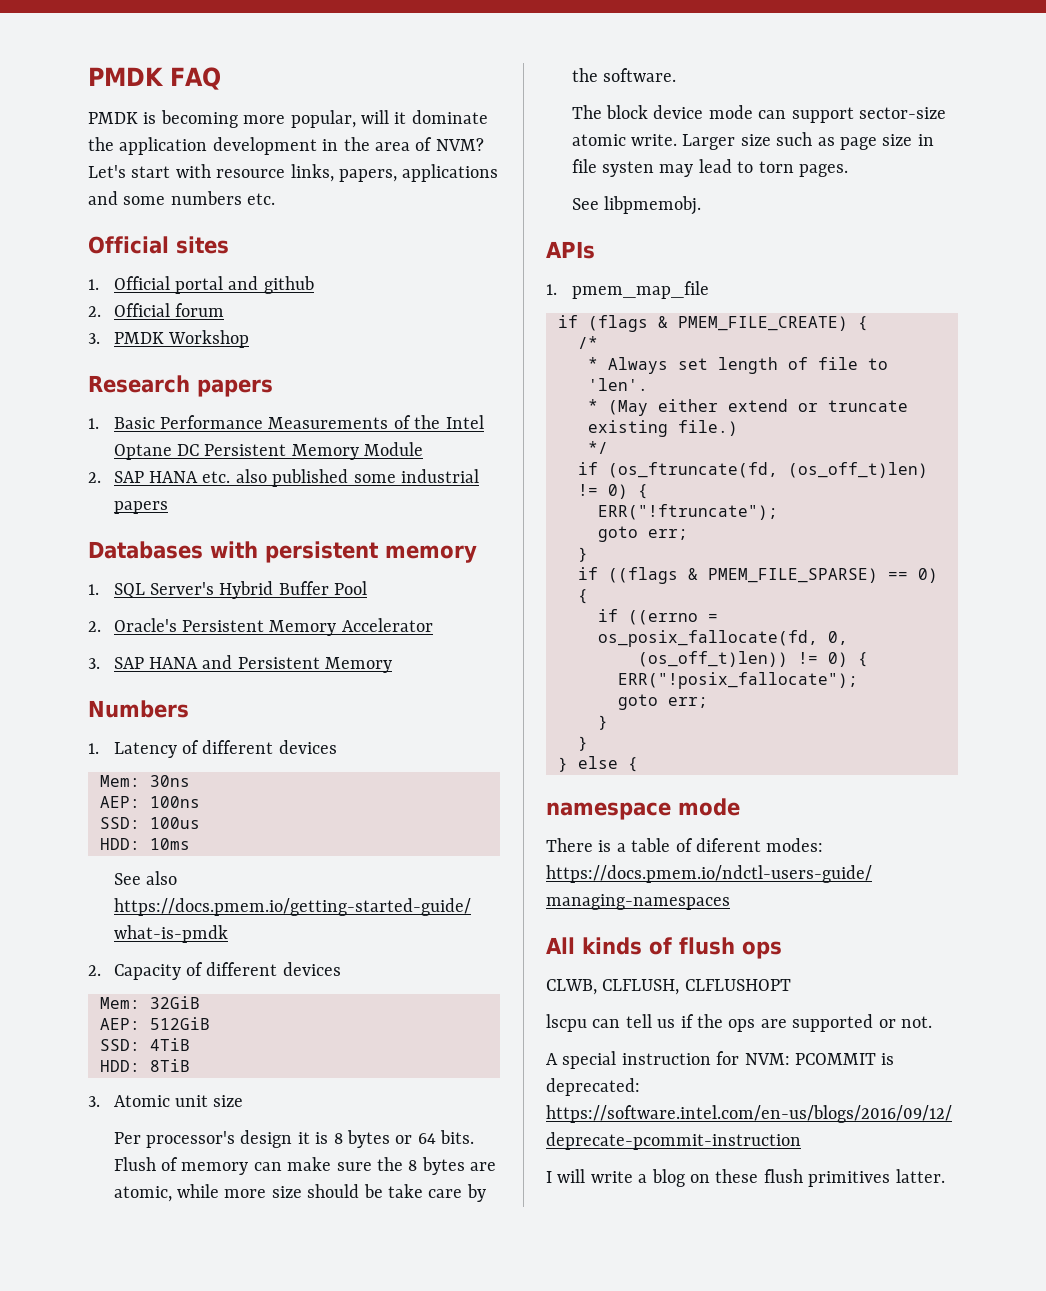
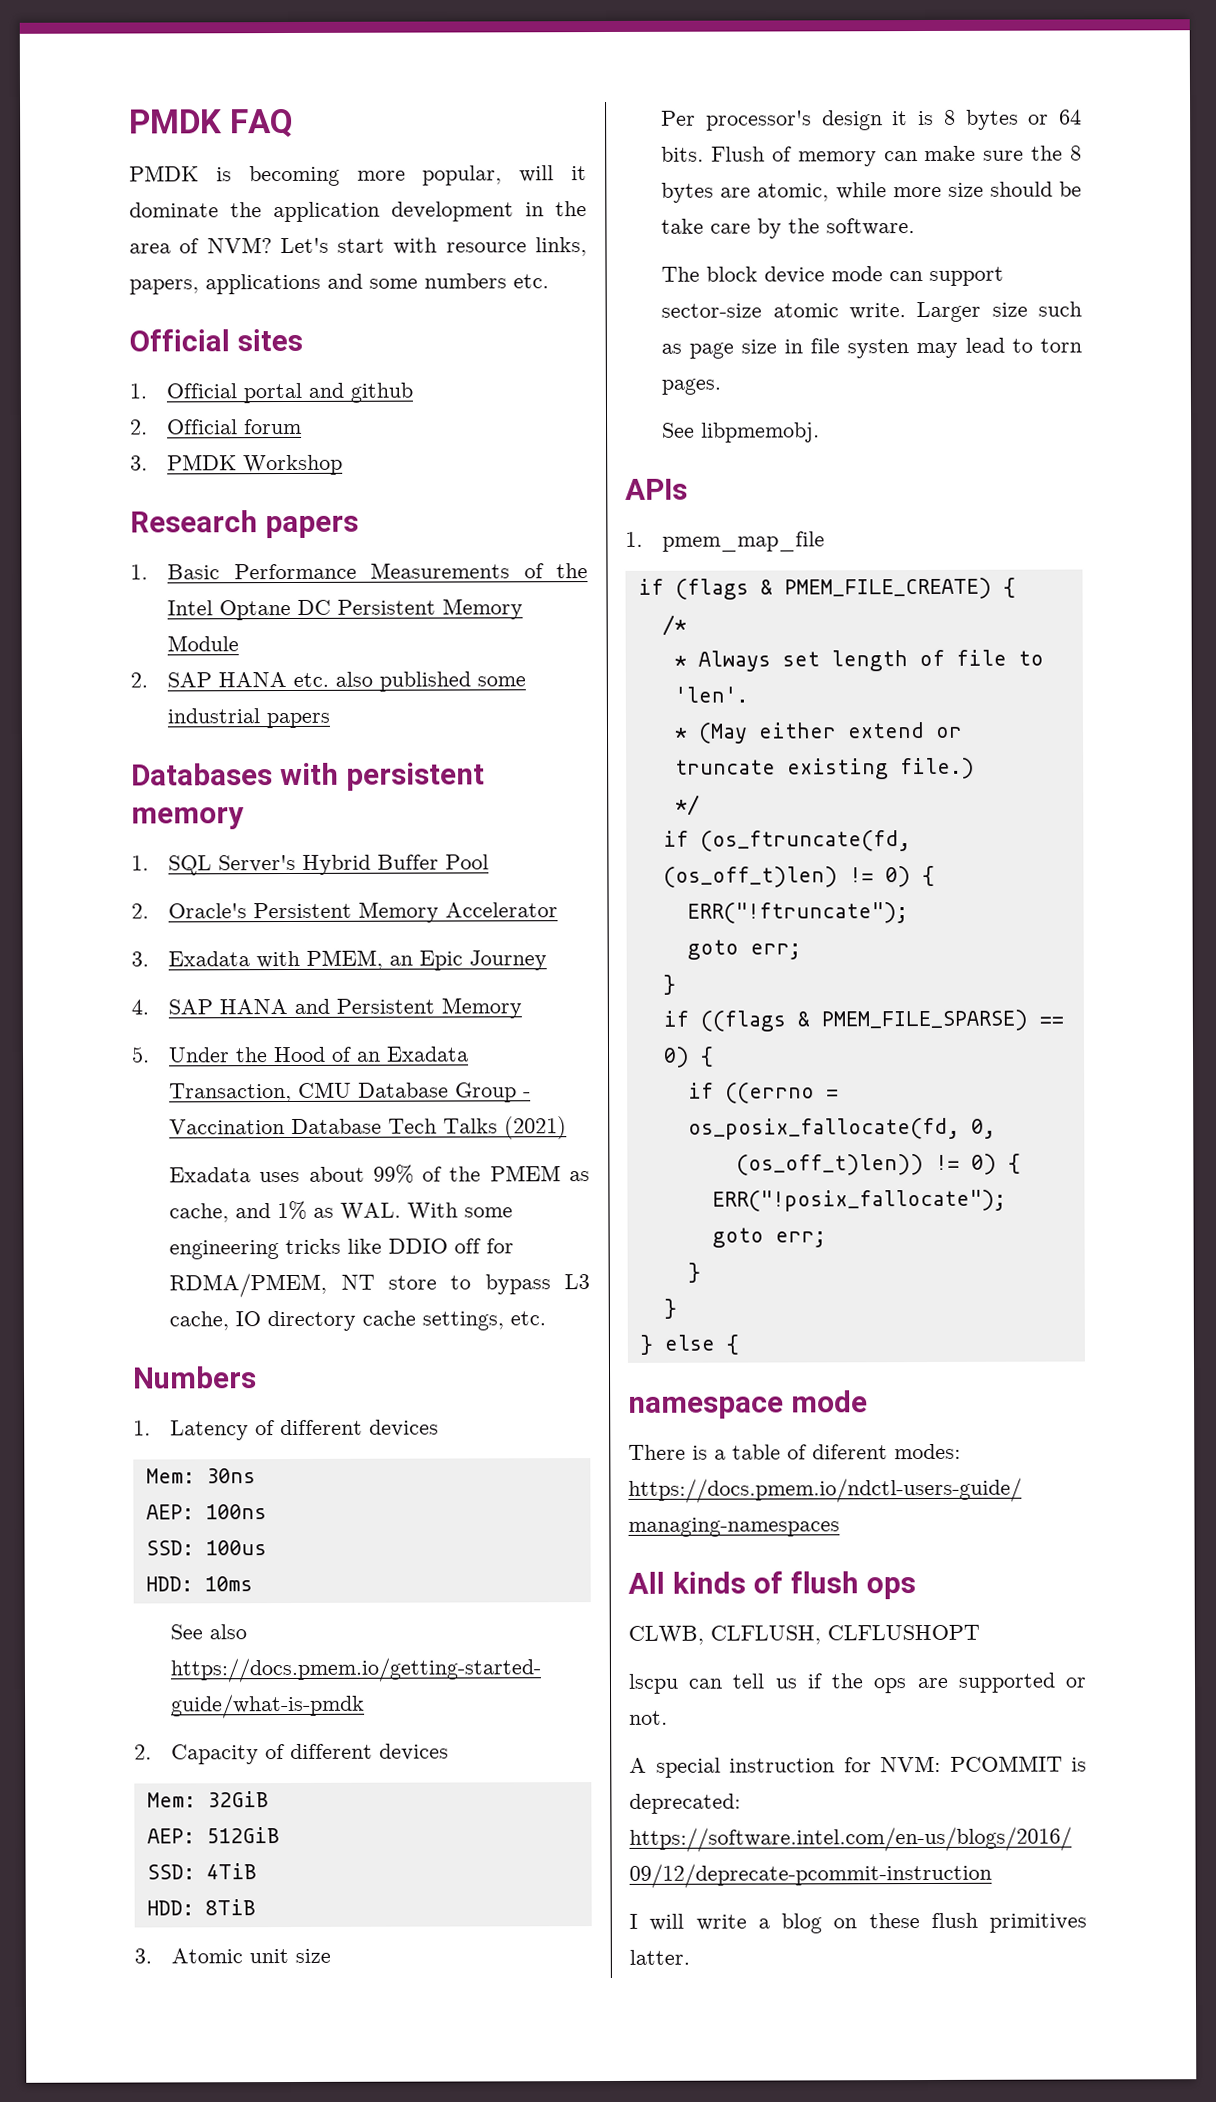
(100, 663) none -> [168,949,548,971] [131,999,149,1015] Exadata with PMEM, an Epic Journey // 4.
(393, 665) none -> [131,1046,470,1063] [169,1081,532,1103] [169,1116,568,1140] [169,1164,590,1184] [169,1200,514,1223] [169,1238,515,1260] [169,1272,590,1298] [169,1310,547,1332] // 5. Under the Hood of an Exadata Transaction, CMU Database Group - Vaccination Database Tech Talks (2021) // Exadata uses about 99% of the PMEM as cache, and 1% as WAL. With some engineering tricks like DDIO off for RDMA/PMEM, NT store to bypass L3 cache, IO directory cache settings, etc.

